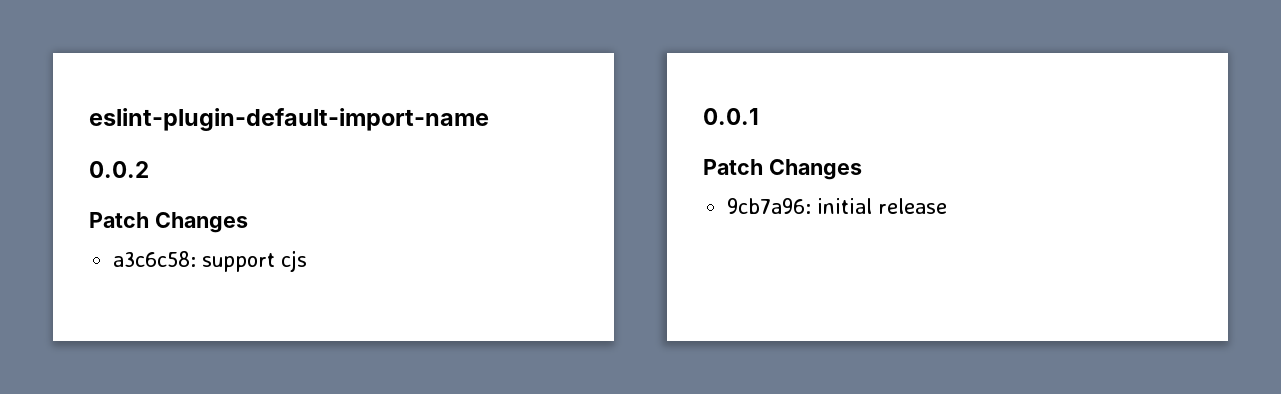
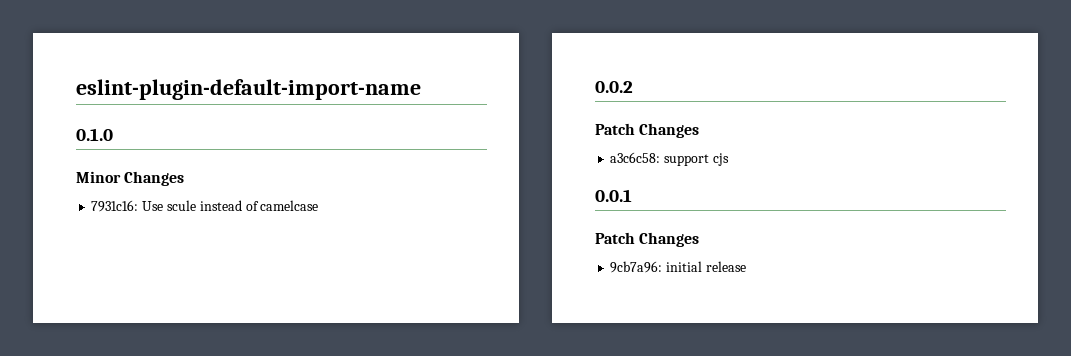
(489, 119) none -> [76,128,113,141] [76,171,185,186] [91,200,319,212] // 0.1.0 // Minor Changes // 7931c16: Use scule instead of camelcase

